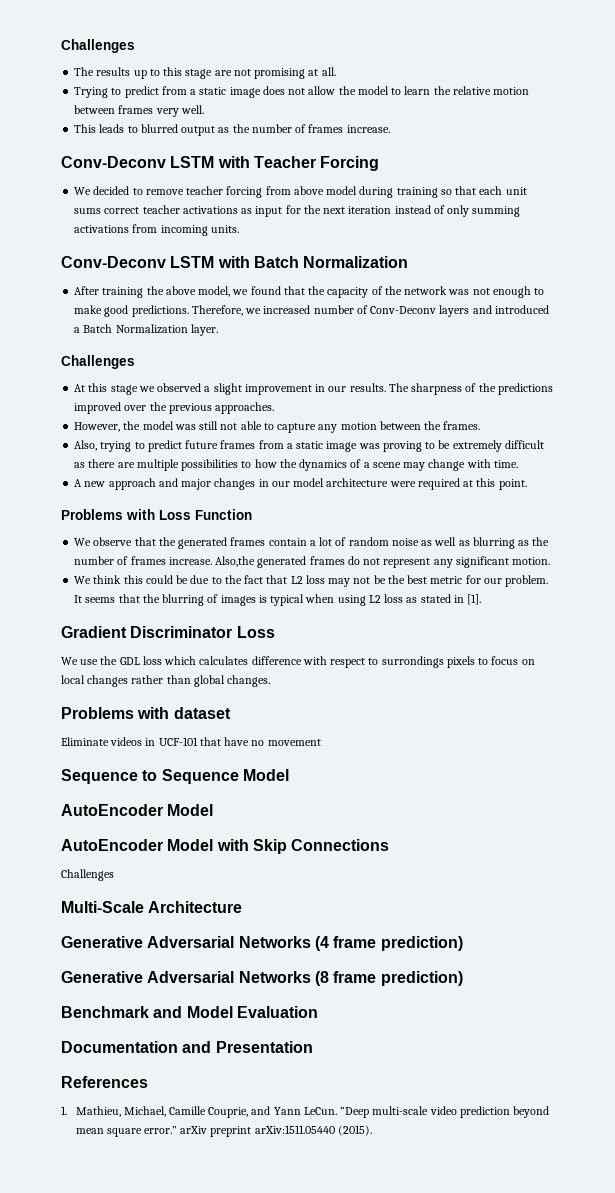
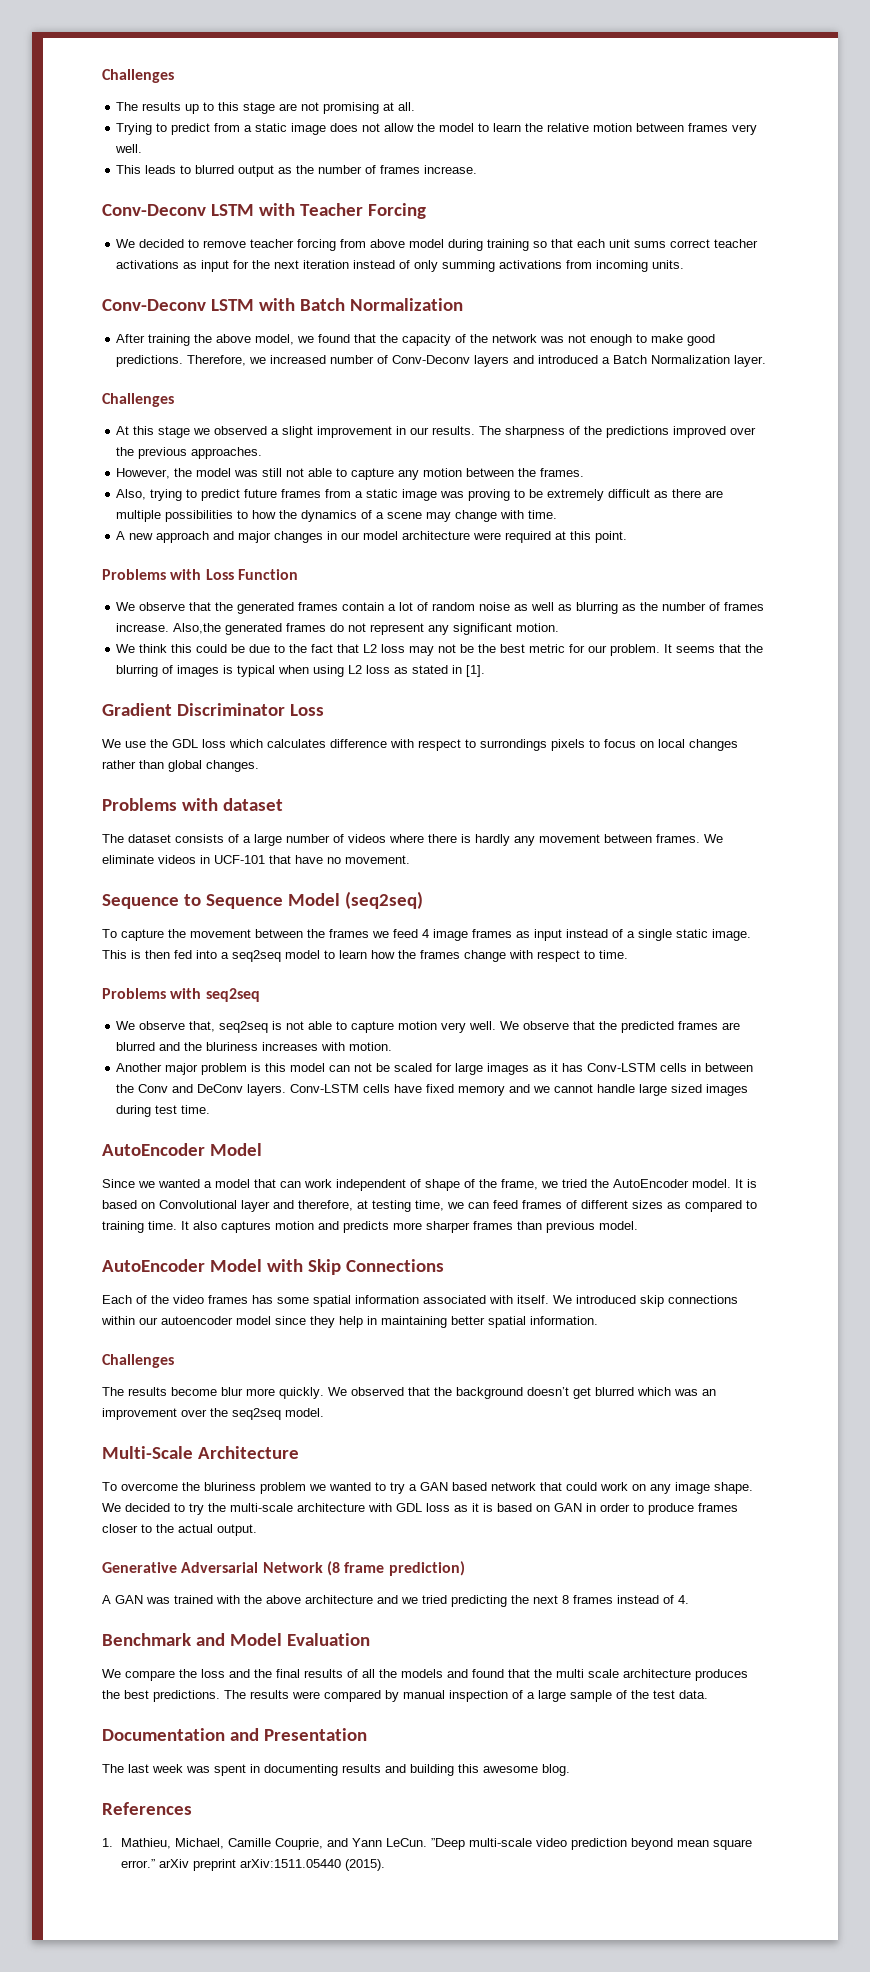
[61,737,109,746] Eliminate -> [102,834,723,846] [102,855,154,864] The dataset consists of a large number of videos where there is hardly any movement between frames. We eliminate
[267,739,321,746] movement -> [345,855,410,864] movement.
[61,804,214,816] // AutoEncoder Model -> [344,891,423,909] [102,929,751,941] [102,950,628,962] [102,988,260,1002] [116,1021,741,1033] [116,1042,393,1051] [116,1063,754,1075] [116,1084,749,1096] [116,1105,211,1117] [102,1143,262,1156] [102,1179,757,1191] [102,1200,757,1212] [102,1221,638,1233] (seq2seq) // To capture the movement between the frames we feed 4 image frames as input instead of a single static image. This is then fed into a seq2seq model to learn how the frames change with respect to time. // Problems with seq2seq // We observe that, seq2seq is not able to capture motion very well. We observe that the predicted frames are blurred and the bluriness increases with motion. // Another major problem is this model can not be scaled for large images as it has Conv-LSTM cells in between the Conv and DeConv layers. Conv-LSTM cells have fixed memory and we cannot handle large sized images during test time. // AutoEncoder Model // Since we wanted a model that can work independent of shape of the frame, we tried the AutoEncoder model. It is based on Convolutional layer and therefore, at testing time, we can feed frames of different sizes as compared to training time. It also captures motion and predicts more sharper frames than previous model.
[61,869,114,881] [61,901,243,913] [61,936,463,951] [61,971,463,986] [61,1006,318,1018] [61,1041,313,1053] Challenges // Multi-Scale Architecture // Generative Adversarial Networks (4 frame prediction) // Generative Adversarial Networks (8 frame prediction) // Benchmark and Model Evaluation // Documentation and Presentation -> [102,1295,738,1307] [101,1316,598,1328] [102,1354,174,1368] [102,1387,716,1399] [102,1408,324,1420] [102,1446,299,1459] [102,1482,753,1494] [102,1503,738,1515] [102,1524,257,1536] [102,1561,465,1576] [102,1595,689,1607] [102,1633,370,1646] [102,1669,748,1681] [102,1690,708,1702] [102,1728,367,1741] [102,1764,570,1776] Each of the video frames has some spatial information associated with itself. We introduced skip connections within our autoencoder model since they help in maintaining better spatial information. // Challenges // The results become blur more quickly. We observed that the background doesn’t get blurred which was an improvement over the seq2seq model. // Multi-Scale Architecture // To overcome the bluriness problem we wanted to try a GAN based network that could work on any image shape. We decided to try the multi-scale architecture with GDL loss as it is based on GAN in order to produce frames closer to the actual output. // Generative Adversarial Network (8 frame prediction) // A GAN was trained with the above architecture and we tried predicting the next 8 frames instead of 4. // Benchmark and Model Evaluation // We compare the loss and the final results of all the models and found that the multi scale architecture produces the best predictions. The results were compared by manual inspection of a large sample of the test data. // Documentation and Presentation // The last week was spent in documenting results and building this awesome blog.

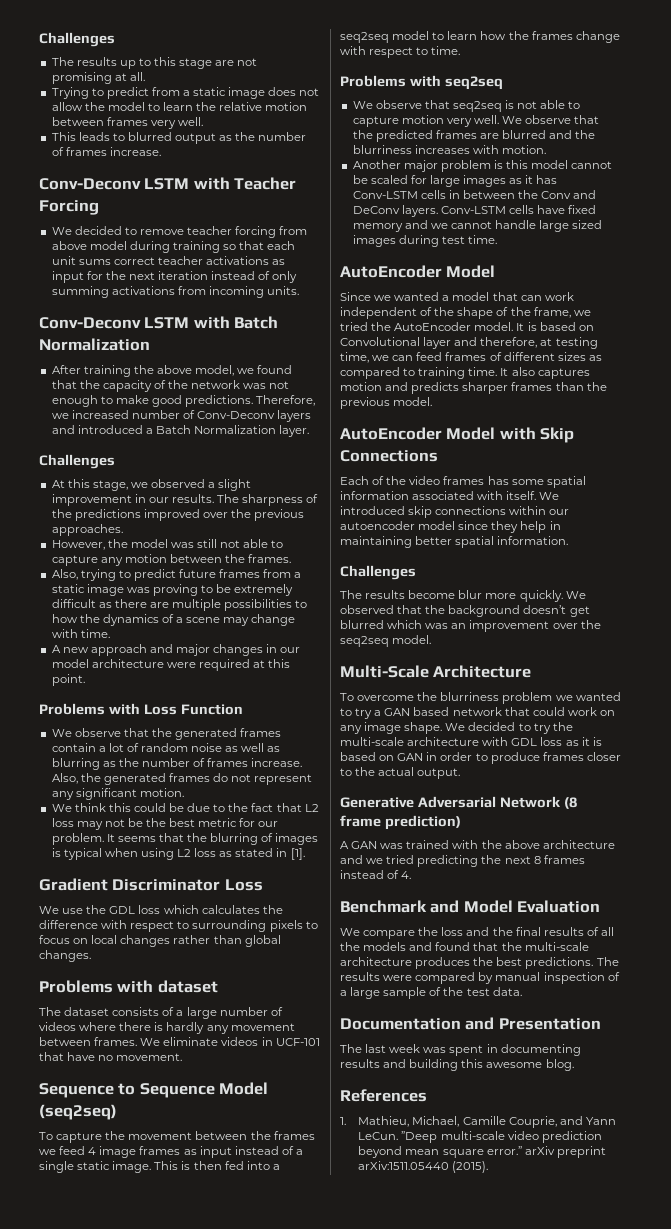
[158,426,191,438] stage -> [92,480,128,491] stage,
[173,623,222,634] Also,the -> [51,773,101,784] Also, the
(326, 743) none -> [262,905,283,914] the
[480,739,547,751] surrondings -> [192,920,267,932] surrounding
[189,1021,216,1032] that, -> [424,100,450,109] that
[206,1042,259,1051] bluriness -> [352,145,412,154] blurriness
[329,1063,373,1072] can not -> [571,161,613,169] cannot
(421, 1183) none -> [434,307,455,316] the
[393,1222,422,1230] more -> (460, 388) none
(542, 1225) none -> [586,382,607,391] the
[204,1482,256,1491] bluriness -> [440,692,500,701] blurriness
[556,1669,619,1678] multi scale -> [524,942,589,951] multi-scale

